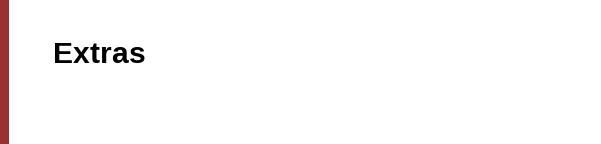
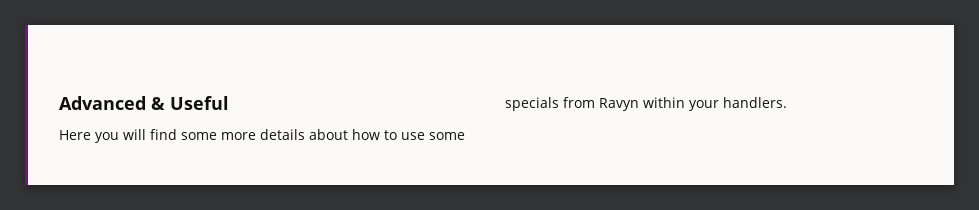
[53,43,146,63] Extras -> [59,96,229,110] [59,129,465,143] [505,97,787,111] Advanced & Useful // Here you will find some more details about how to use some specials from Ravyn within your handlers.

